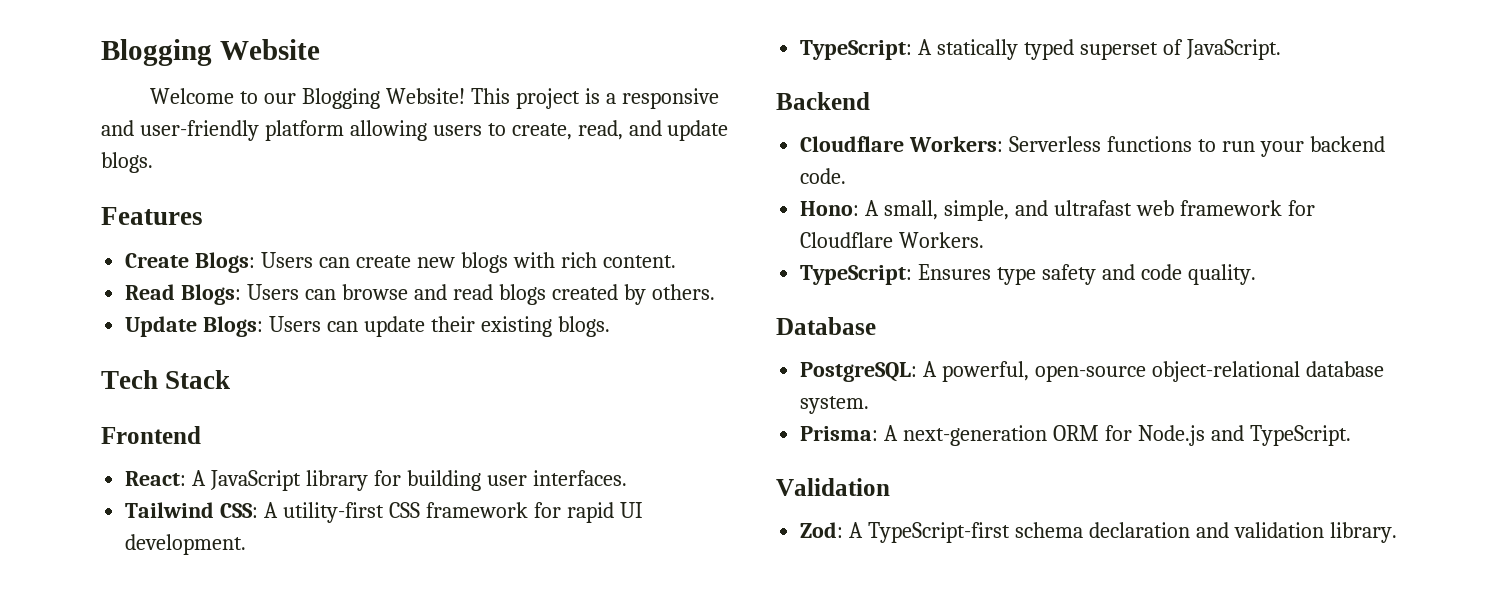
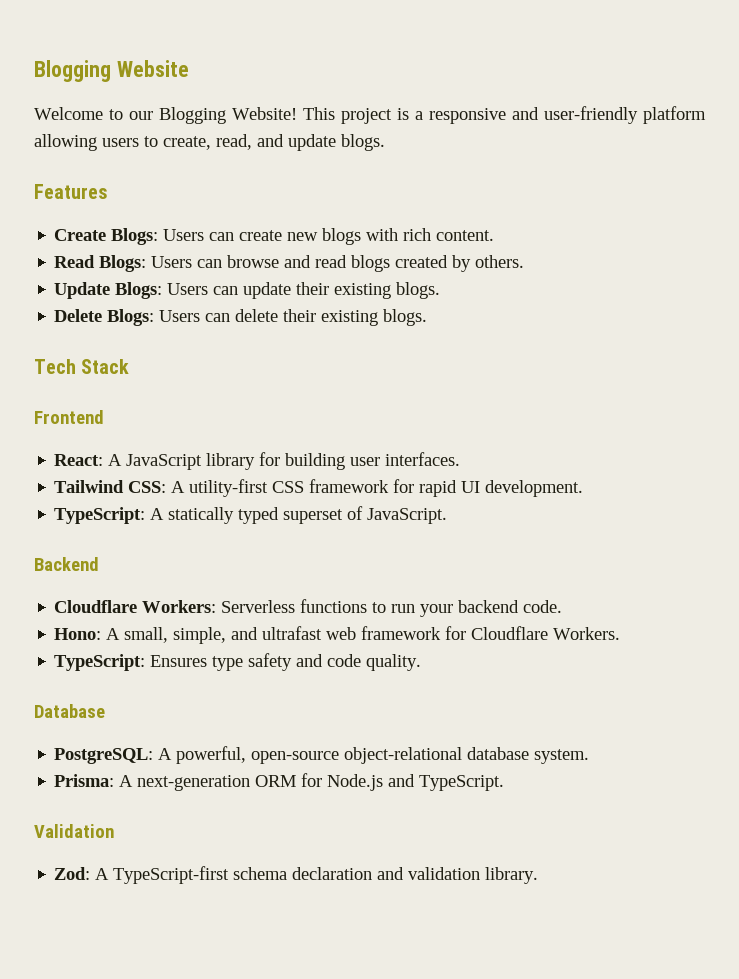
(610, 326) none -> [54,309,428,326] // Delete Blogs: Users can delete their existing blogs.

